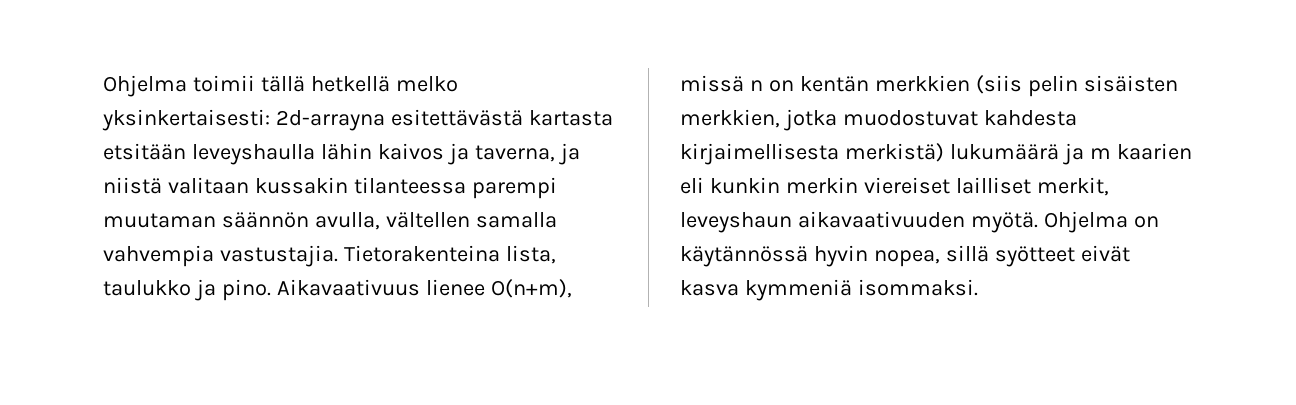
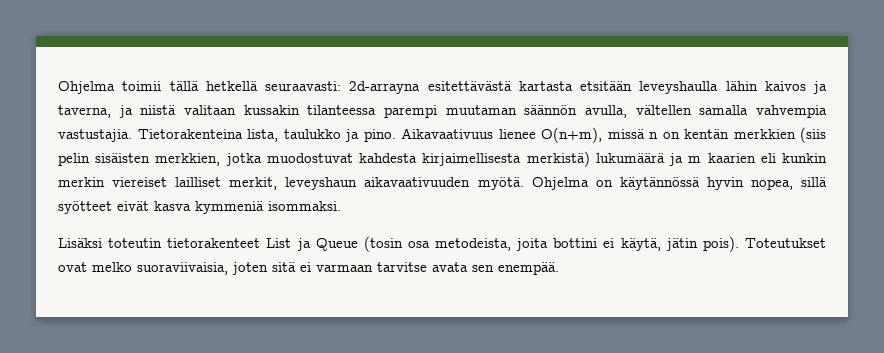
[395,76,458,92] [102,109,270,131] melko yksinkertaisesti: -> [265,81,341,91] seuraavasti:
(978, 287) none -> [58,236,826,252] [58,262,559,275] // Lisäksi toteutin tietorakenteet List ja Queue (tosin osa metodeista, joita bottini ei käytä, jätin pois). Toteutukset ovat melko suoraviivaisia, joten sitä ei varmaan tarvitse avata sen enempää.

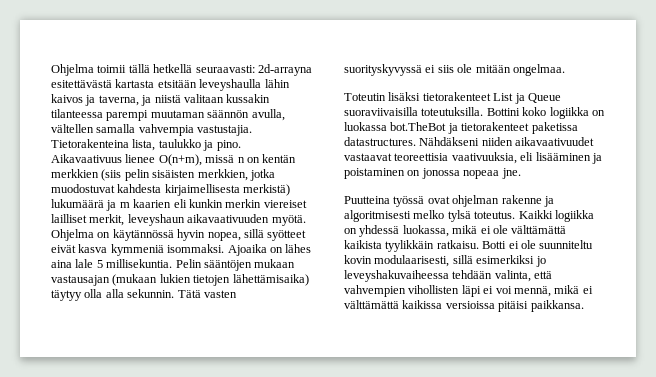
[58,236,826,252] [58,262,559,275] // Lisäksi toteutin tietorakenteet List ja Queue (tosin osa metodeista, joita bottini ei käytä, jätin pois). Toteutukset ovat melko suoraviivaisia, joten sitä ei varmaan tarvitse avata sen enempää. -> [227,244,312,256] [51,259,296,271] [51,274,309,286] [51,289,237,301] [344,64,565,76] [344,92,561,104] [344,107,605,119] [344,122,578,134] [344,137,595,146] [344,152,602,164] [344,168,521,179] [344,195,554,207] [344,210,594,222] [344,225,567,237] [344,240,594,252] [344,255,546,267] [344,270,553,282] [344,285,593,297] [344,300,584,312] Ajoaika on lähes aina lale 5 millisekuntia. Pelin sääntöjen mukaan vastausajan (mukaan lukien tietojen lähettämisaika) täytyy olla alla sekunnin. Tätä vasten suorityskyvyssä ei siis ole mitään ongelmaa. // Toteutin lisäksi tietorakenteet List ja Queue suoraviivaisilla toteutuksilla. Bottini koko logiikka on luokassa bot.TheBot ja tietorakenteet paketissa datastructures. Nähdäkseni niiden aikavaativuudet vastaavat teoreettisia vaativuuksia, eli lisääminen ja poistaminen on jonossa nopeaa jne. // Puutteina työssä ovat ohjelman rakenne ja algoritmisesti melko tylsä toteutus. Kaikki logiikka on yhdessä luokassa, mikä ei ole välttämättä kaikista tyylikkäin ratkaisu. Botti ei ole suunniteltu kovin modulaarisesti, sillä esimerkiksi jo leveyshakuvaiheessa tehdään valinta, että vahvempien vihollisten läpi ei voi mennä, mikä ei välttämättä kaikissa versioissa pitäisi paikkansa.

